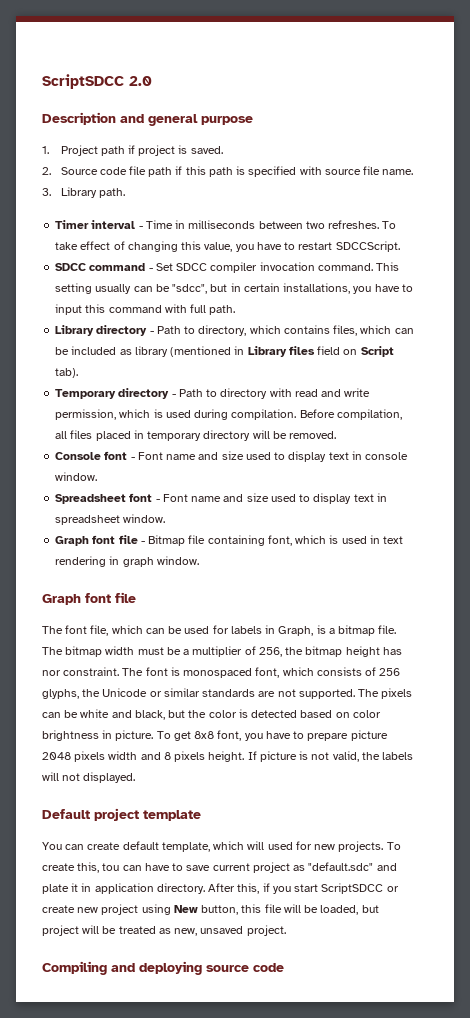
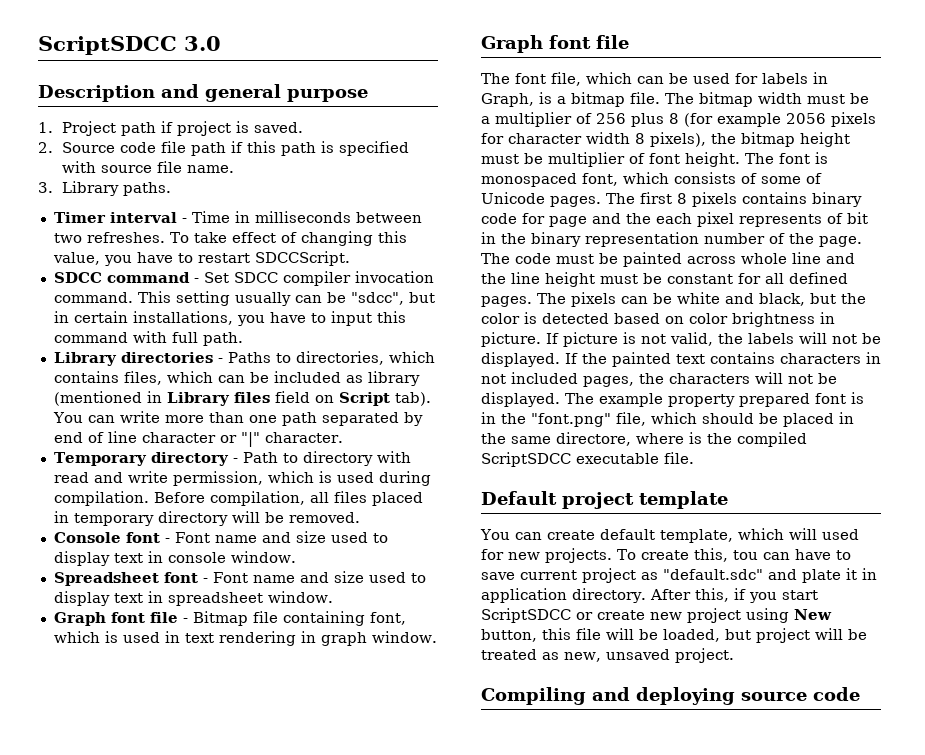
[42,74,152,89] ScriptSDCC 2.0 -> [38,36,221,55] ScriptSDCC 3.0
[98,188,125,198] path. -> [123,182,172,196] paths.
[96,325,247,336] directory - Path to directory, -> [120,351,384,365] directories - Paths to directories,
(79, 373) none -> [52,411,423,426] [53,431,343,447] You can write more than one path separated by end of line character or "|" character.
[258,646,402,657] [42,667,120,676] 256, the bitmap height has nor constraint. -> [596,112,876,127] [481,132,850,147] [481,152,740,167] 256 plus 8 (for example 2056 pixels for character width 8 pixels), the bitmap height must be multiplier of font height.
[379,668,401,676] [42,688,355,699] 256 glyphs, the Unicode or similar standards are not supported. -> [761,173,822,184] [481,192,862,207] [481,212,868,227] [481,232,862,247] [481,252,855,267] [481,272,848,287] [481,296,532,307] some of Unicode pages. The first 8 pixels contains binary code for page and the each pixel represents of bit in the binary representation number of the page. The code must be painted across whole line and the line height must be constant for all defined pages.
[156,730,388,741] [42,751,245,762] To get 8x8 font, you have to prepare picture 2048 pixels width and 8 pixels height. -> (541, 339) none
[83,772,136,783] displayed. -> [862,333,881,344] [481,352,881,367] [481,372,837,387] [481,392,864,407] [481,412,854,427] [481,432,807,447] [481,452,694,467] be displayed. If the painted text contains characters in not included pages, the characters will not be displayed. The example property prepared font is in the "font.png" file, which should be placed in the same directore, where is the compiled ScriptSDCC executable file.

